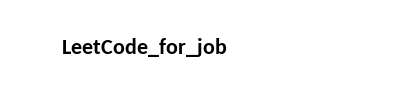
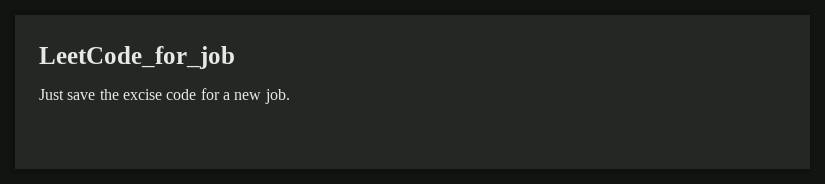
(227, 47) none -> [39,88,290,104] // Just save the excise code for a new job.

